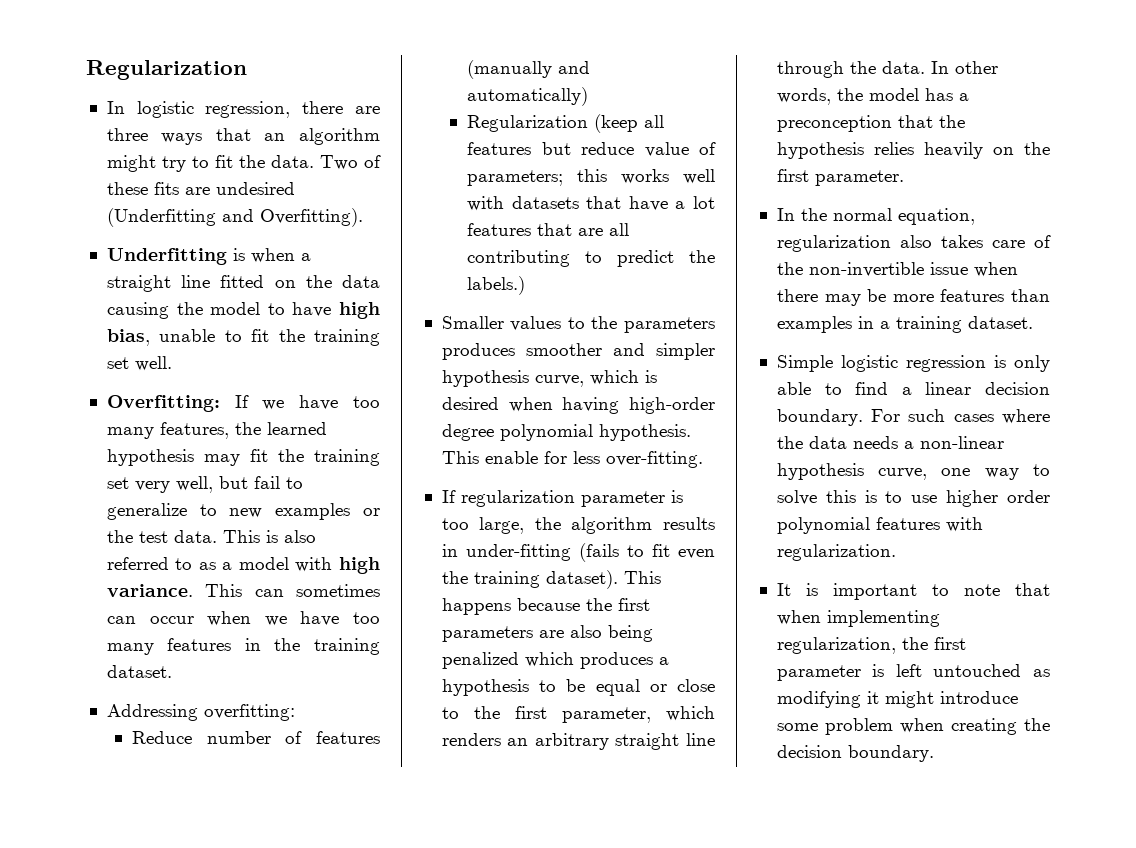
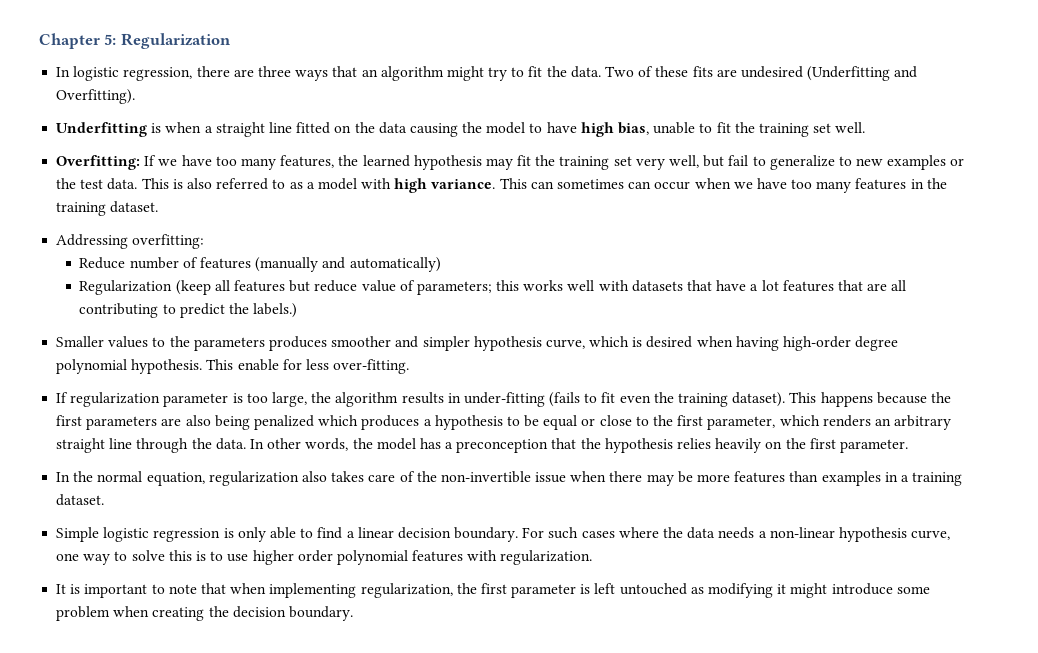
(86, 70) none -> [39,33,117,49] Chapter 5:

